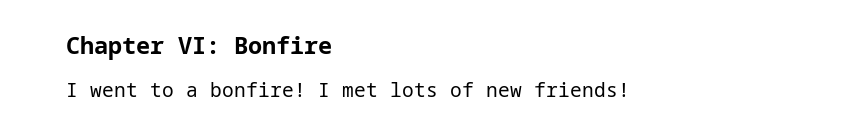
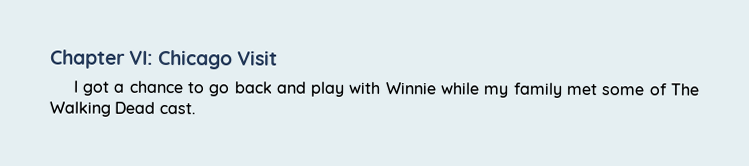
[234,36,332,54] [66,82,630,97] Bonfire // I went to a bonfire! I met lots of new friends! -> [157,49,278,70] [72,80,701,98] [49,101,196,117] Chicago Visit // I got a chance to go back and play with Winnie while my family met some of The Walking Dead cast.

